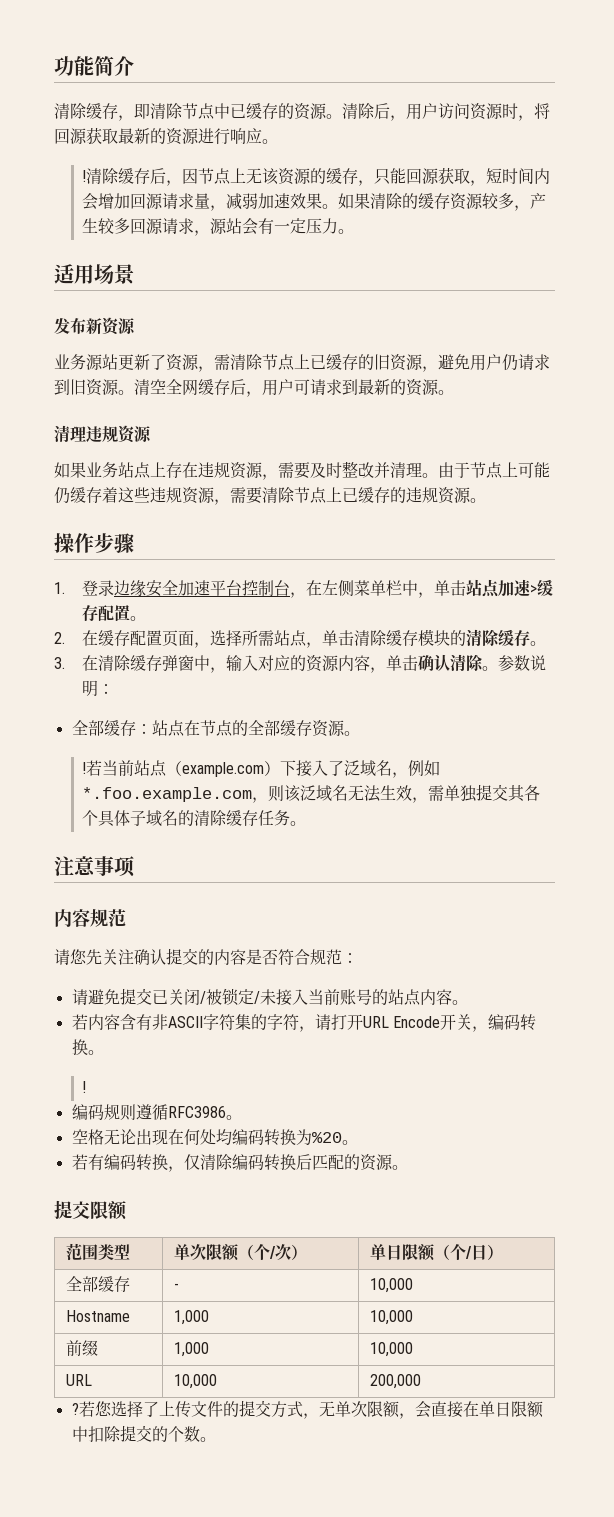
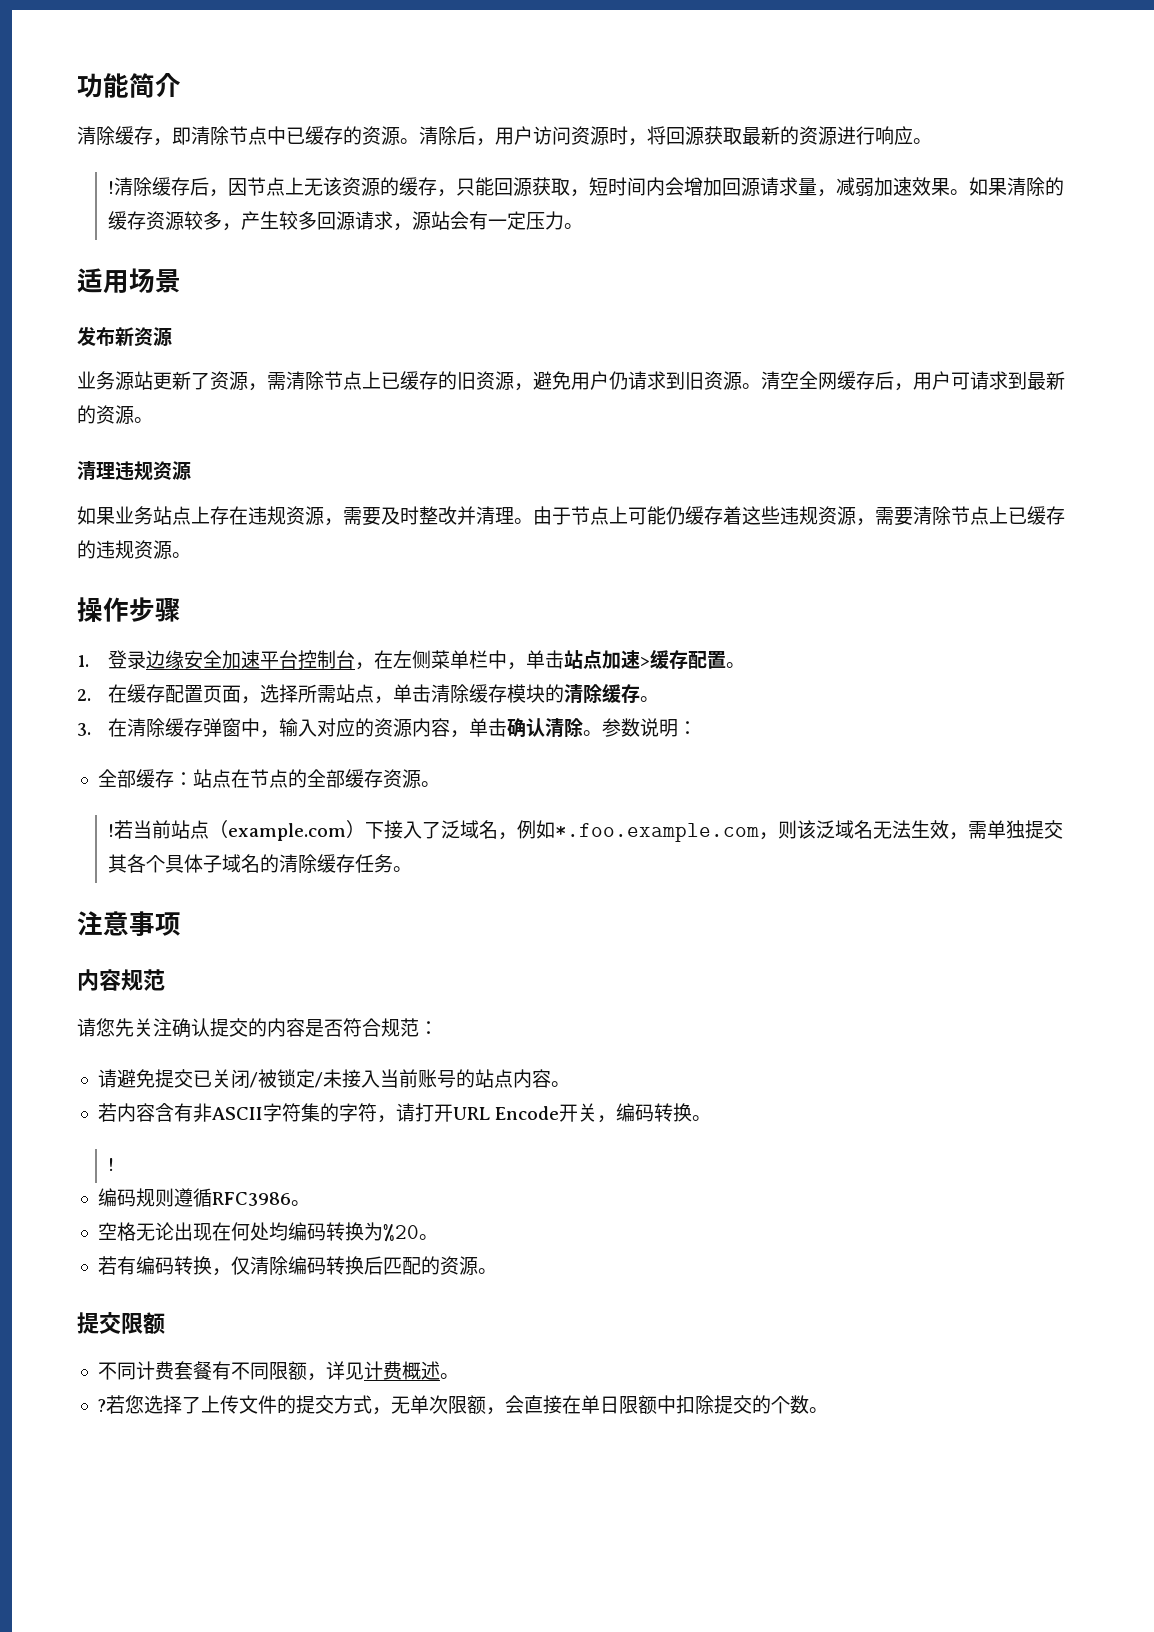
[66,1243,131,1261] [174,1244,308,1261] [370,1244,504,1261] [66,1276,131,1292] [174,1283,180,1290] [370,1278,414,1293] [66,1310,131,1322] [174,1310,210,1325] [370,1310,414,1325] [66,1340,99,1356] [174,1342,210,1357] [370,1342,414,1357] [66,1374,93,1386] [174,1374,218,1389] [370,1374,422,1389] // 范围类型 | 单次限额（个/次） | 单日限额（个/日） // 全部缓存 | - | 10,000 // Hostname | 1,000 | 10,000 // 前缀 | 1,000 | 10,000 // URL | 10,000 | 200,000 -> [97,1361,459,1381] // 不同计费套餐有不同限额，详见计费概述。

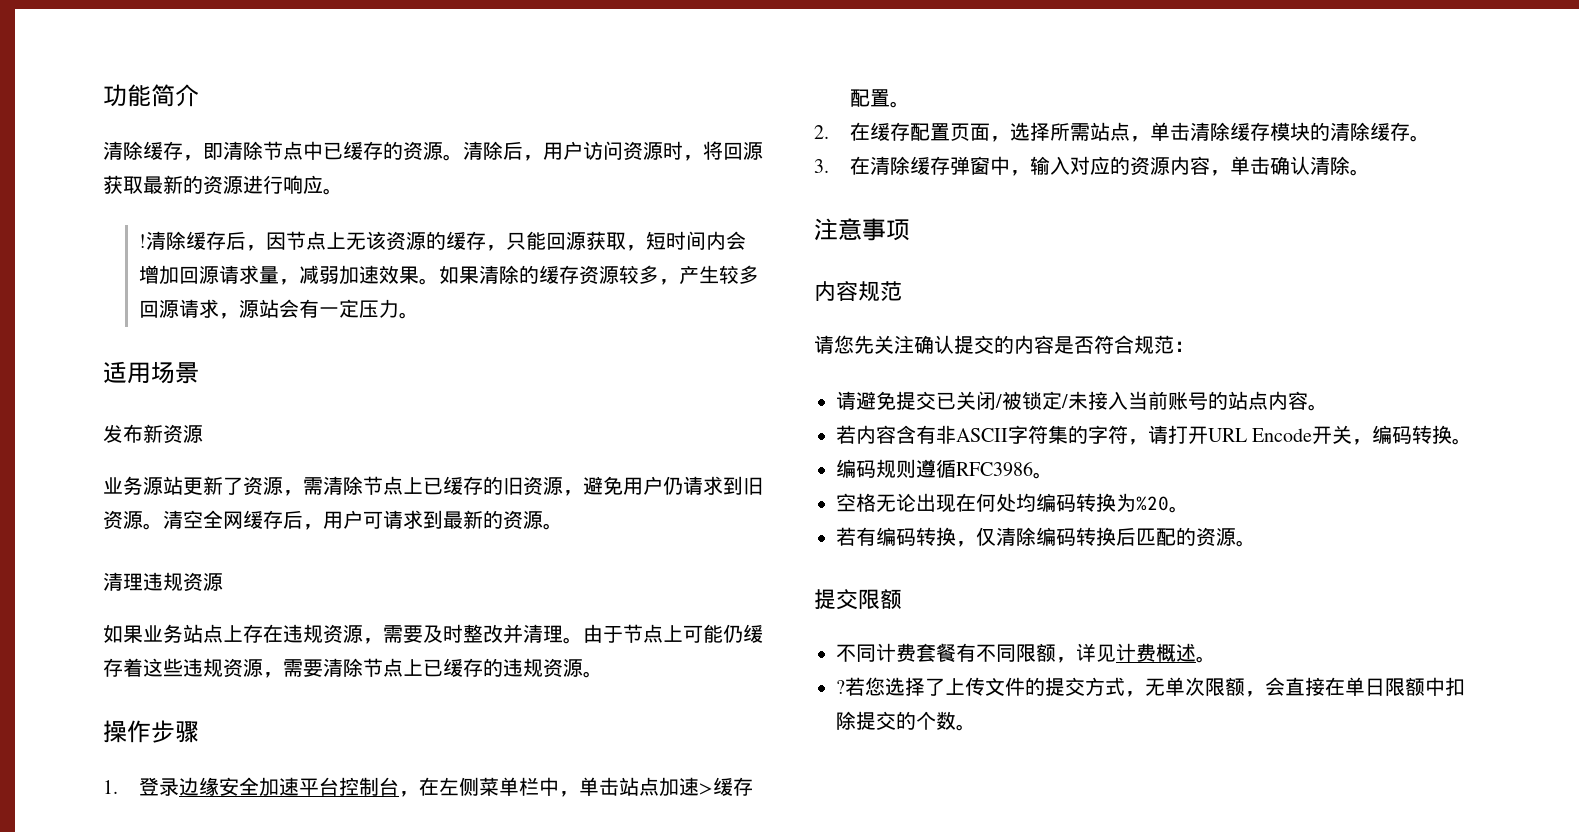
[601,718,697,737] [97,769,440,789] [107,820,1063,842] [107,854,412,873] 参数说明： // 全部缓存：站点在节点的全部缓存资源。 // !若当前站点（example.com）下接入了泛域名，例如*.foo.example.com，则该泛域名无法生效，需单独提交其各个具体子域名的清除缓存任务。 -> (1370, 172) none
[107,1158,114,1171] // ! -> (1473, 441) none

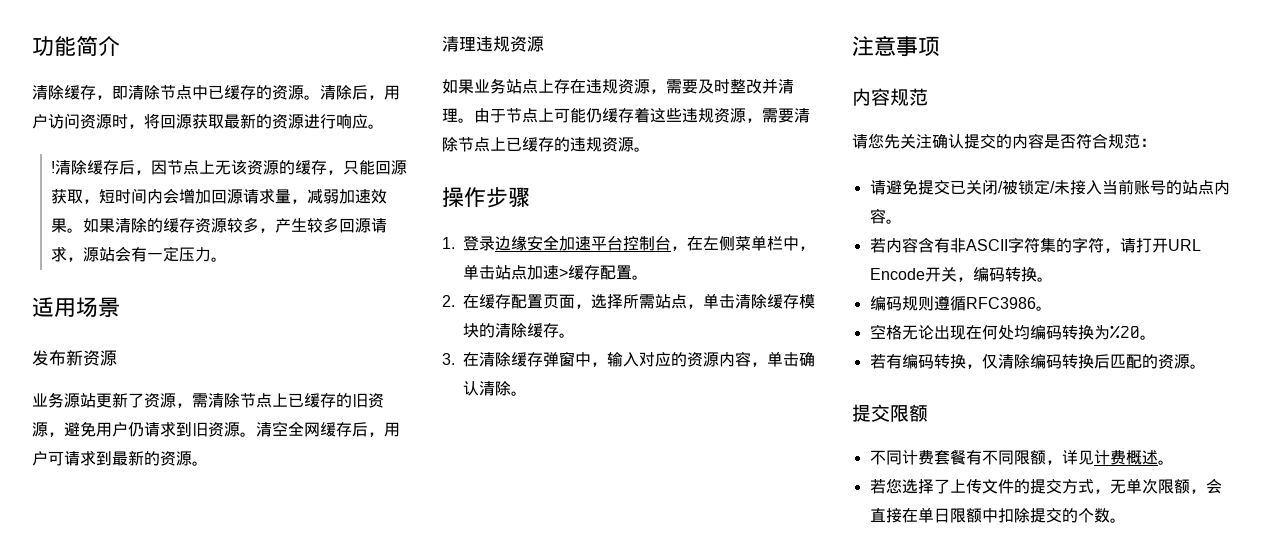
[836,680,845,694] ? -> (1174, 462) none

